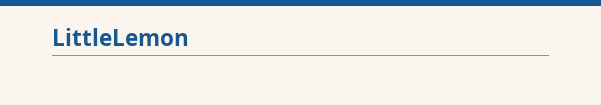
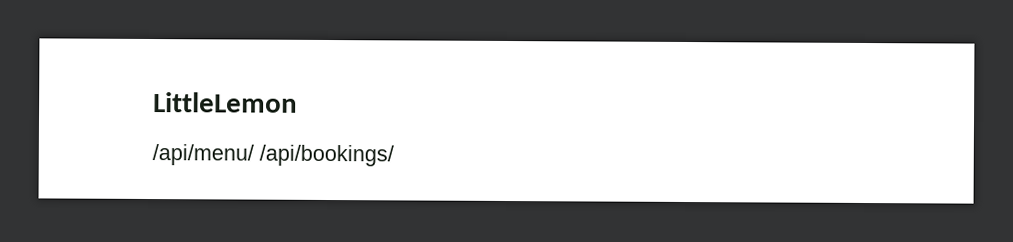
(189, 37) none -> [152,144,394,167] // /api/menu/ /api/bookings/

